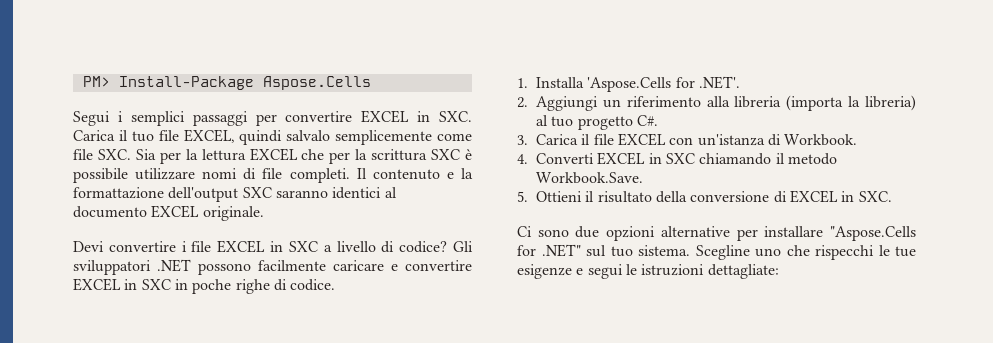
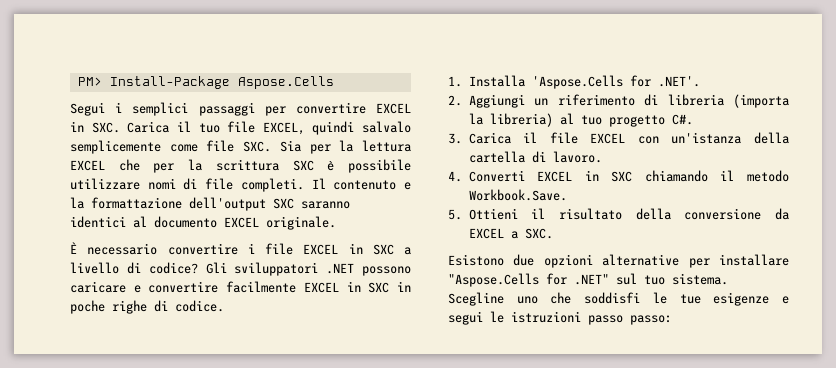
[73,241,104,252] Devi -> [70,242,158,255] È necessario
[258,260,326,271] facilmente -> (411, 271) none
(472, 265) none -> [226,281,297,293] facilmente
[706,96,730,107] alla -> [644,94,658,106] di
[767,134,858,146] di Workbook. -> [754,132,789,144] [468,151,602,163] della cartella di lavoro.
[773,190,855,203] di EXCEL in -> [775,208,789,220] [468,228,518,239] da EXCEL a
[517,226,569,237] Ci sono -> [448,254,504,266] Esistono
[815,245,874,260] rispecchi -> [584,292,641,304] soddisfi
[707,264,779,279] dettagliate: -> [588,315,672,325] passo passo:

